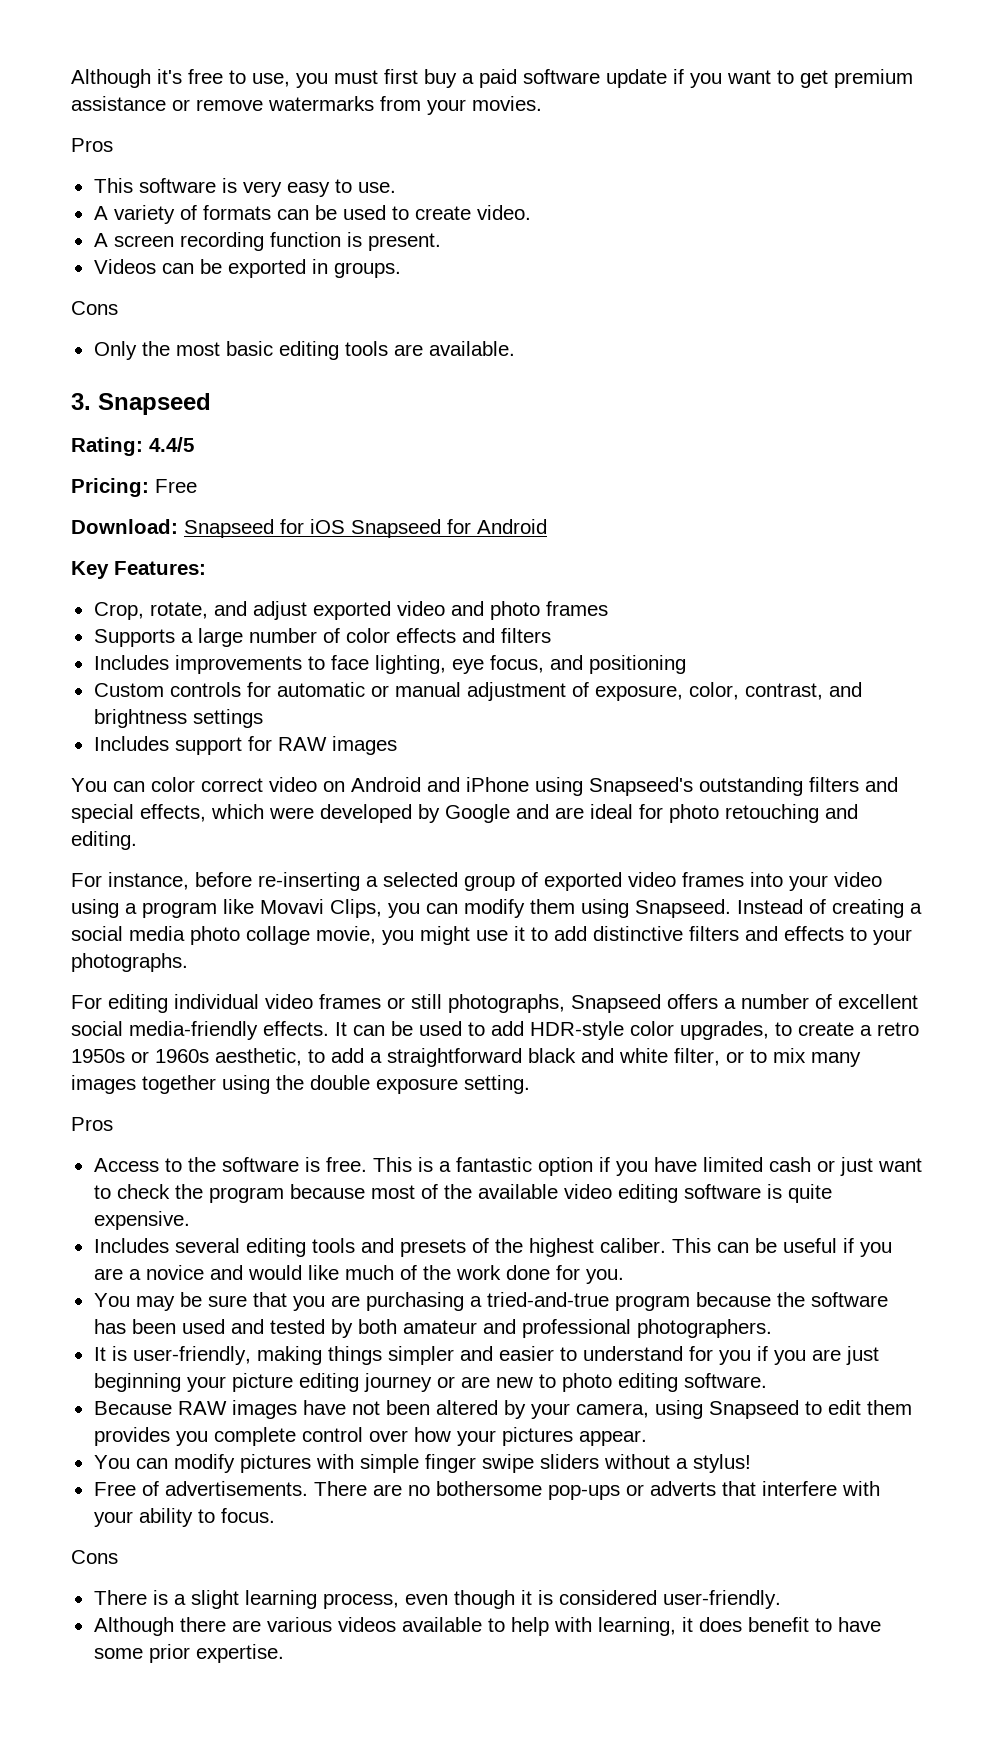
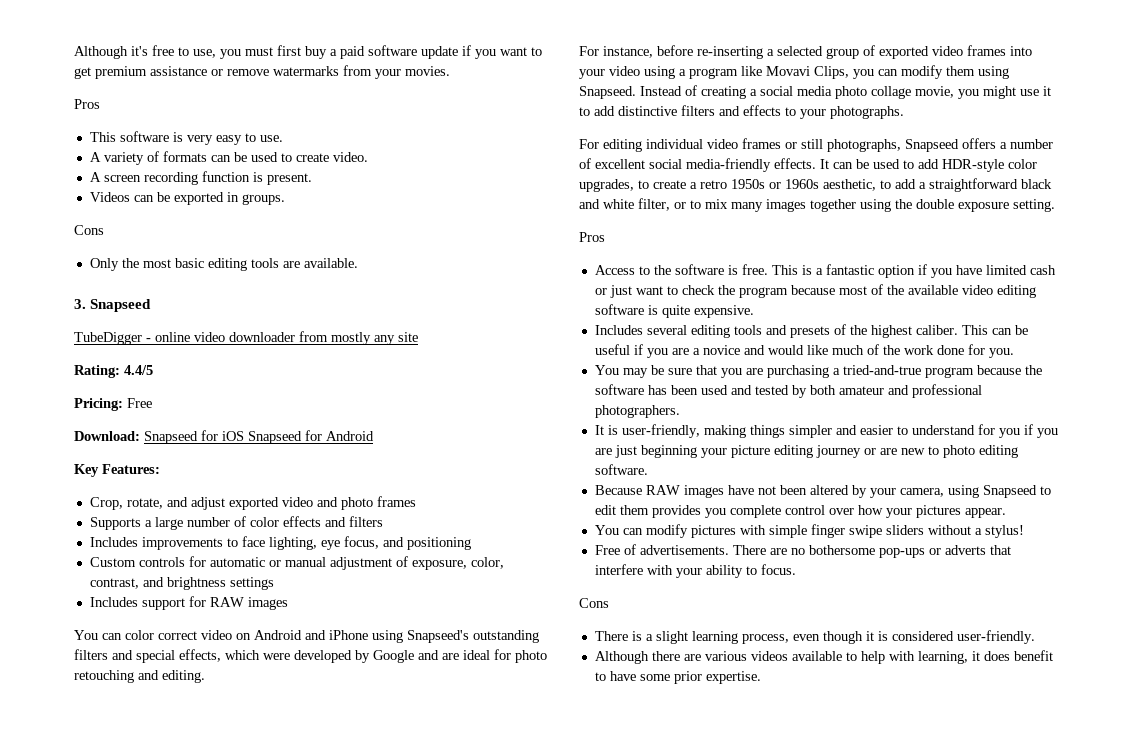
(211, 404) none -> [74,331,418,345] // TubeDigger - online video downloader from mostly any site

